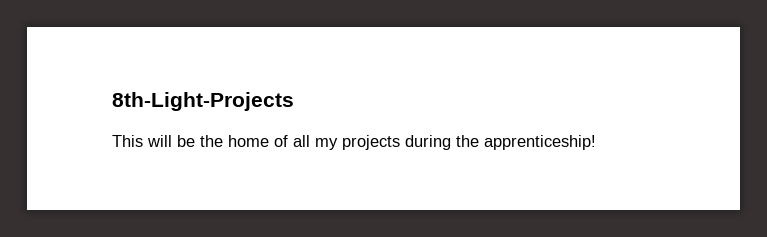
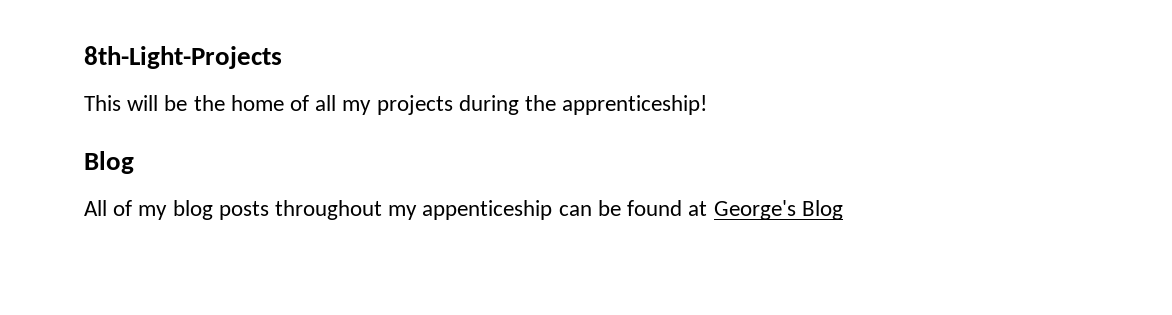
(596, 142) none -> [84,151,134,174] [84,200,843,220] // Blog // All of my blog posts throughout my appenticeship can be found at George's Blog

